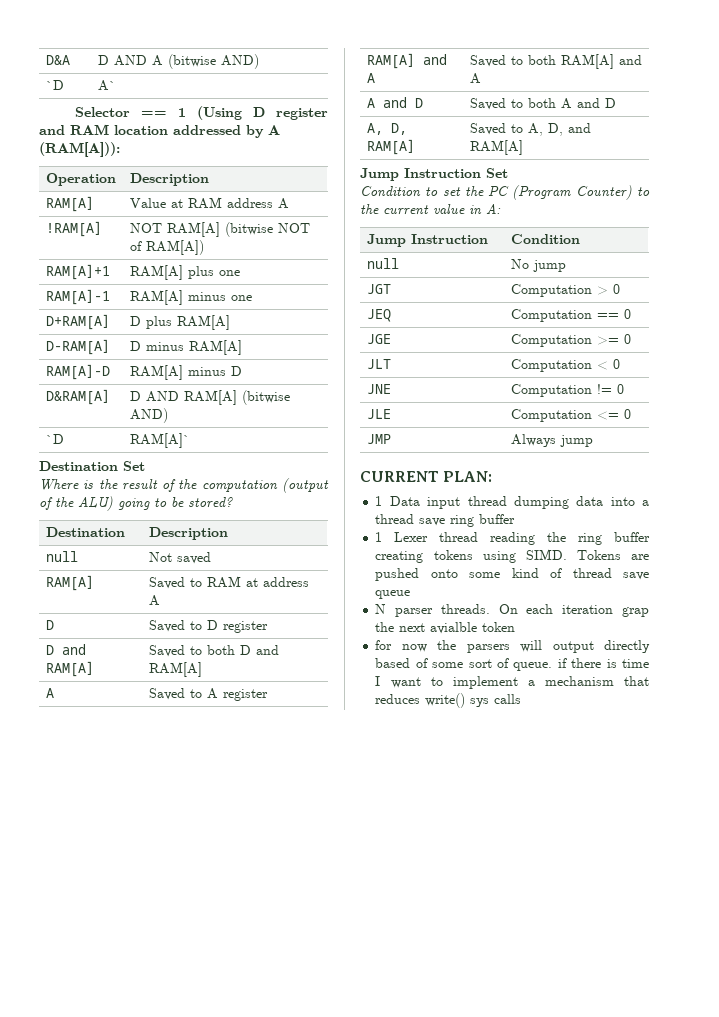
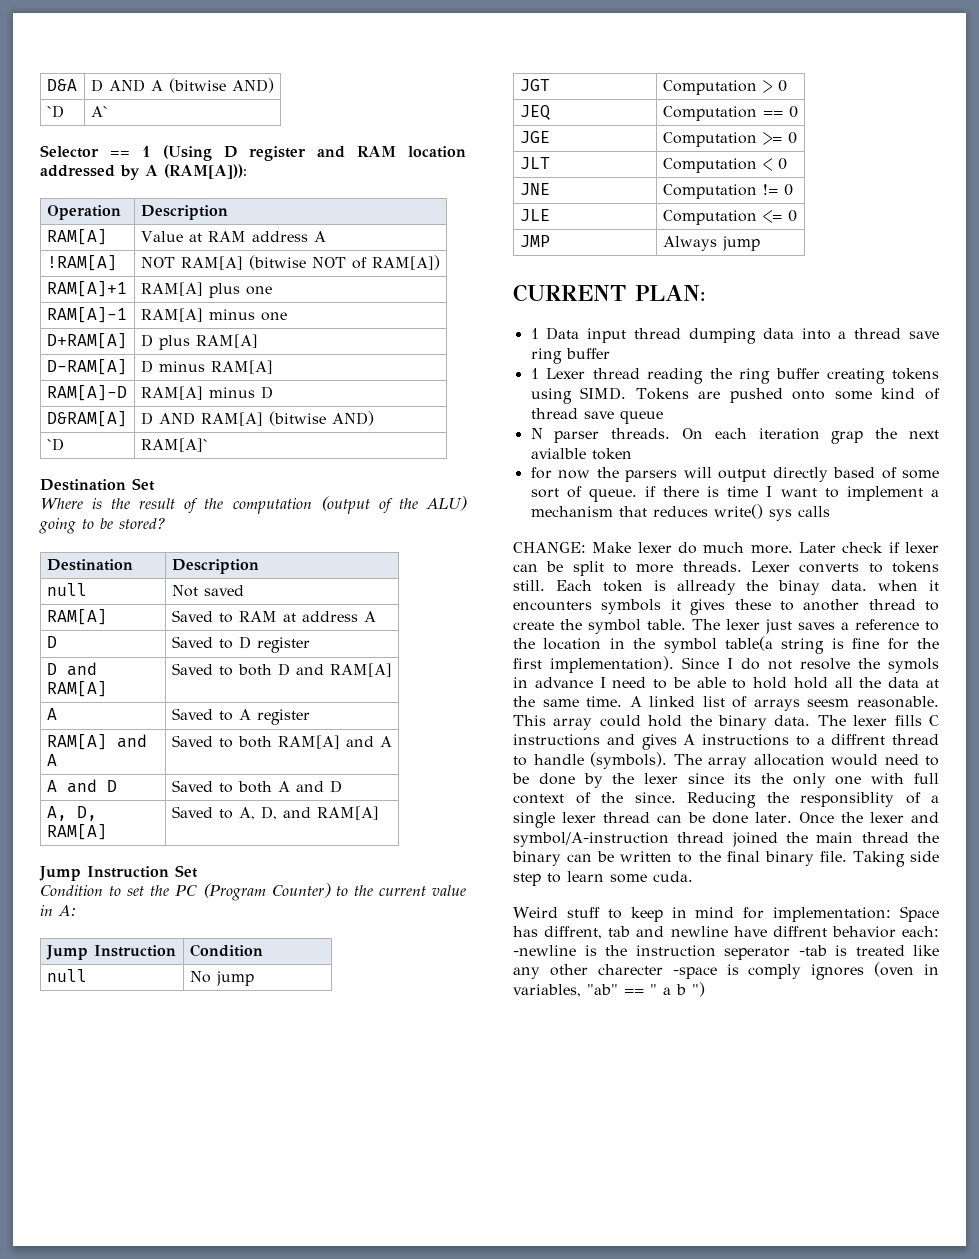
(522, 699) none -> [513,542,939,554] [513,561,939,576] [513,580,939,595] [513,599,939,615] [513,619,939,634] [513,636,939,654] [513,656,939,673] [513,677,939,689] [513,696,939,711] [513,715,939,730] [513,734,939,750] [513,752,939,769] [512,773,939,788] [513,792,939,808] [513,812,939,828] [513,832,939,847] [512,851,939,867] [513,871,693,886] [513,906,939,922] [513,926,939,939] [513,945,939,960] [513,962,939,980] [513,982,705,997] // CHANGE: Make lexer do much more. Later check if lexer can be split to more threads. Lexer converts to tokens still. Each token is allready the binay data. when it encounters symbols it gives these to another thread to create the symbol table. The lexer just saves a reference to the location in the symbol table(a string is fine for the first implementation). Since I do not resolve the symols in advance I need to be able to hold hold all the data at the same time. A linked list of arrays seesm reasonable. This array could hold the binary data. The lexer fills C instructions and gives A instructions to a diffrent thread to handle (symbols). The array allocation would need to be done by the lexer since its the only one with full context of the since. Reducing the responsiblity of a single lexer thread can be done later. Once the lexer and symbol/A-instruction thread joined the main thread the binary can be written to the final binary file. Taking side step to learn some cuda. // Weird stuff to keep in mind for implementation: Space has diffrent, tab and newline have diffrent behavior each: -newline is the instruction seperator -tab is treated like any other charecter -space is comply ignores (oven in variables, "ab" == " a b ")

